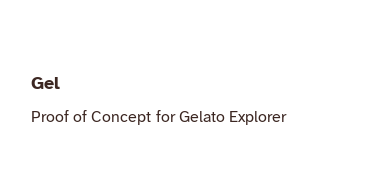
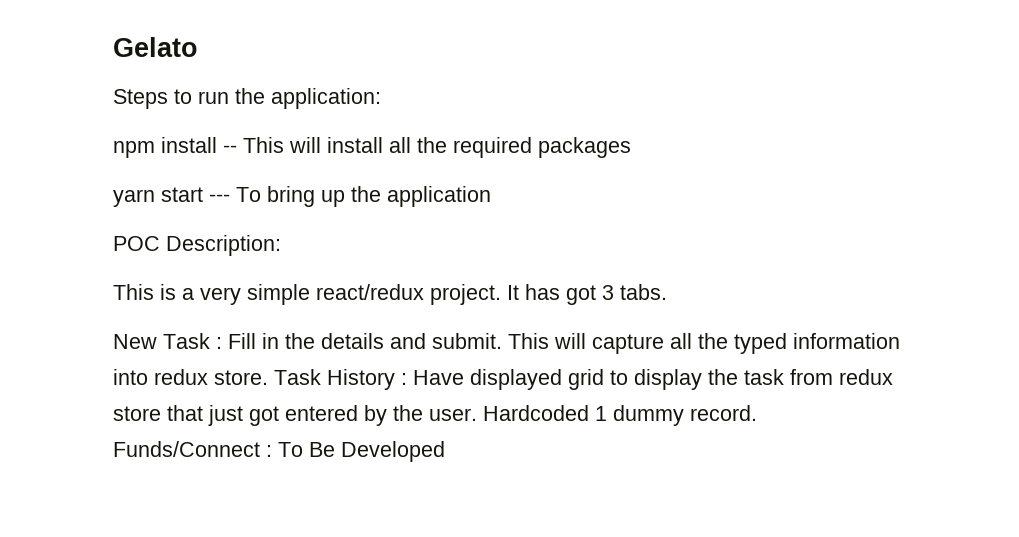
[31,77,60,89] [31,110,287,125] Gel // Proof of Concept for Gelato Explorer -> [113,37,198,57] [113,88,381,109] [113,137,631,158] [113,186,491,207] [113,235,281,256] [113,284,667,305] [113,333,900,354] [113,369,893,390] [113,405,757,426] [113,441,445,462] Gelato // Steps to run the application: // npm install -- This will install all the required packages // yarn start --- To bring up the application // POC Description: // This is a very simple react/redux project. It has got 3 tabs. // New Task : Fill in the details and submit. This will capture all the typed information into redux store. Task History : Have displayed grid to display the task from redux store that just got entered by the user. Hardcoded 1 dummy record. Funds/Connect : To Be Developed

